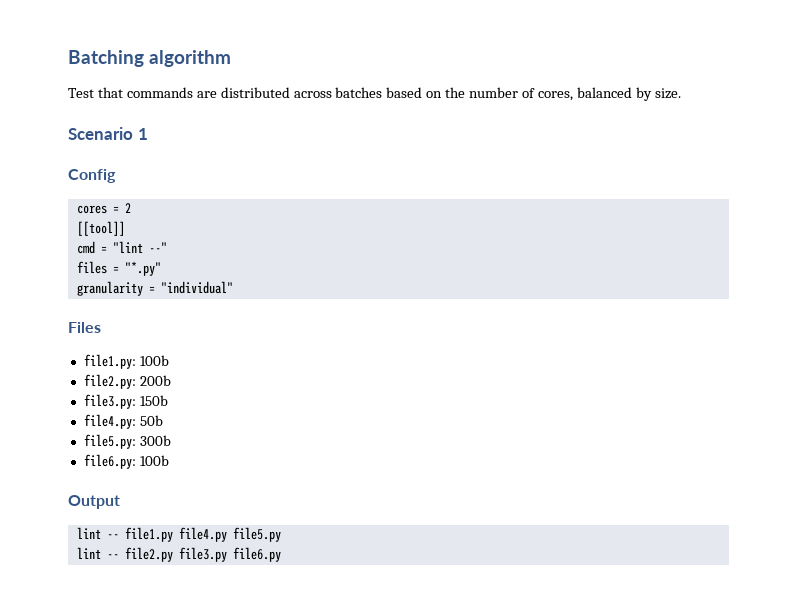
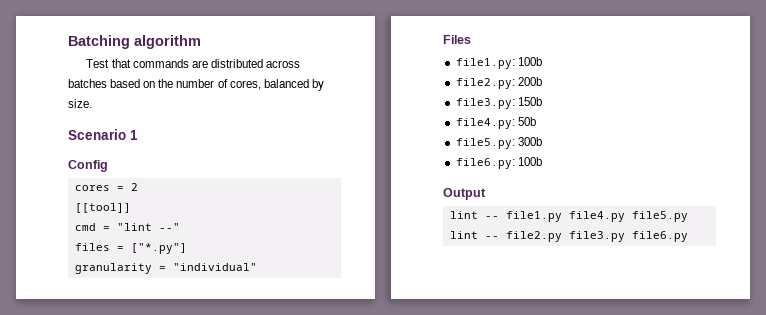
[124,261,161,276] "*.py" -> [130,243,187,254] ["*.py"]

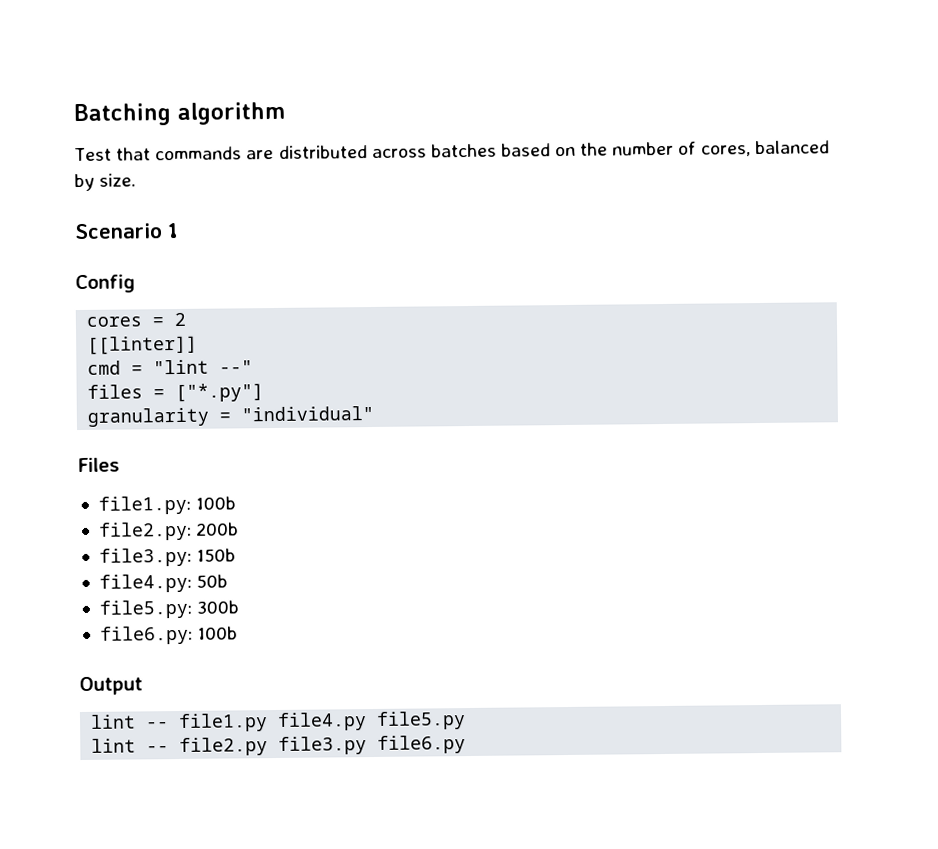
[74,203,131,213] [[tool]] -> [87,335,199,355] [[linter]]

